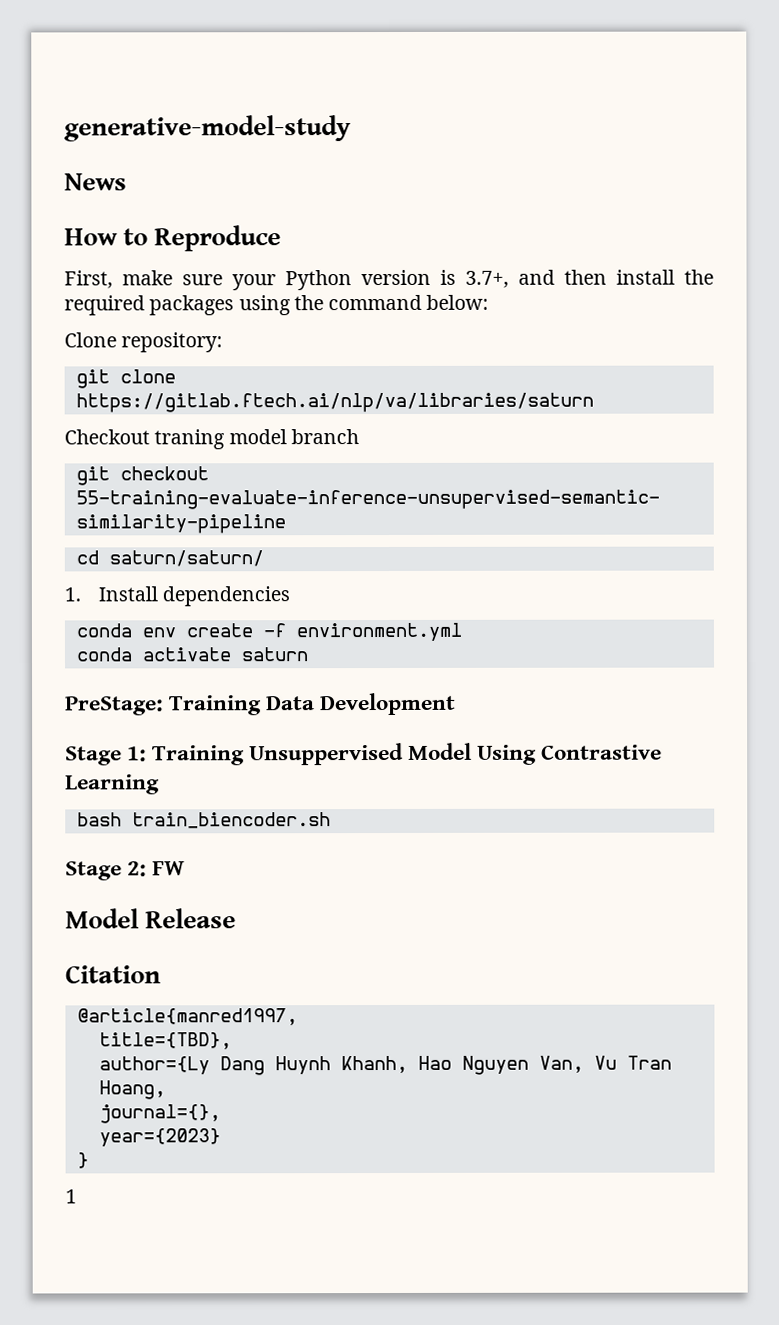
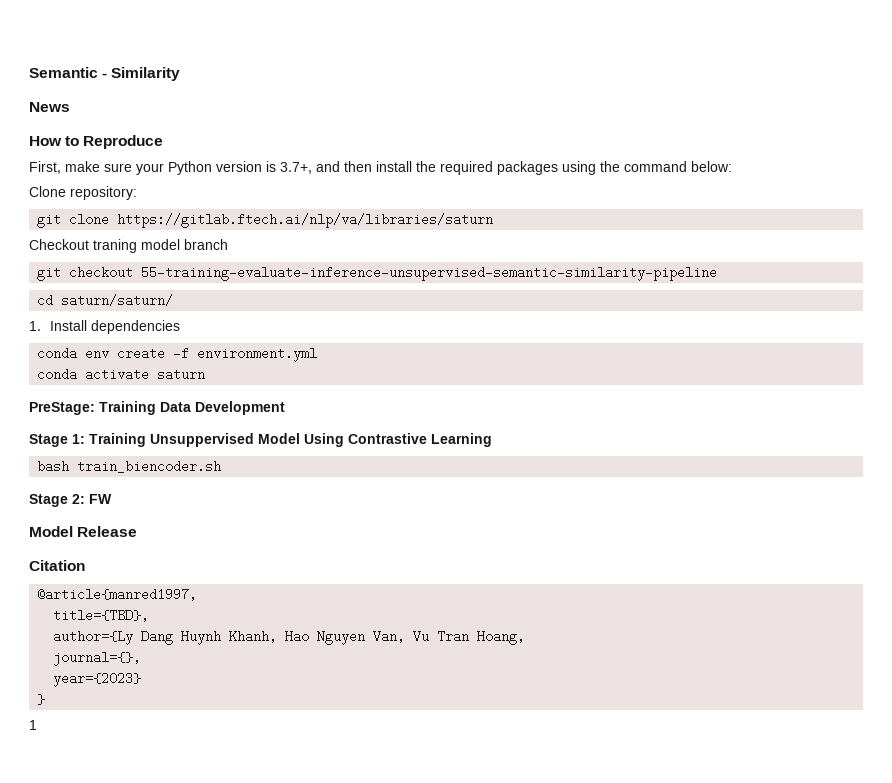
[64,115,351,142] generative-model-study -> [29,67,181,81] Semantic - Similarity

